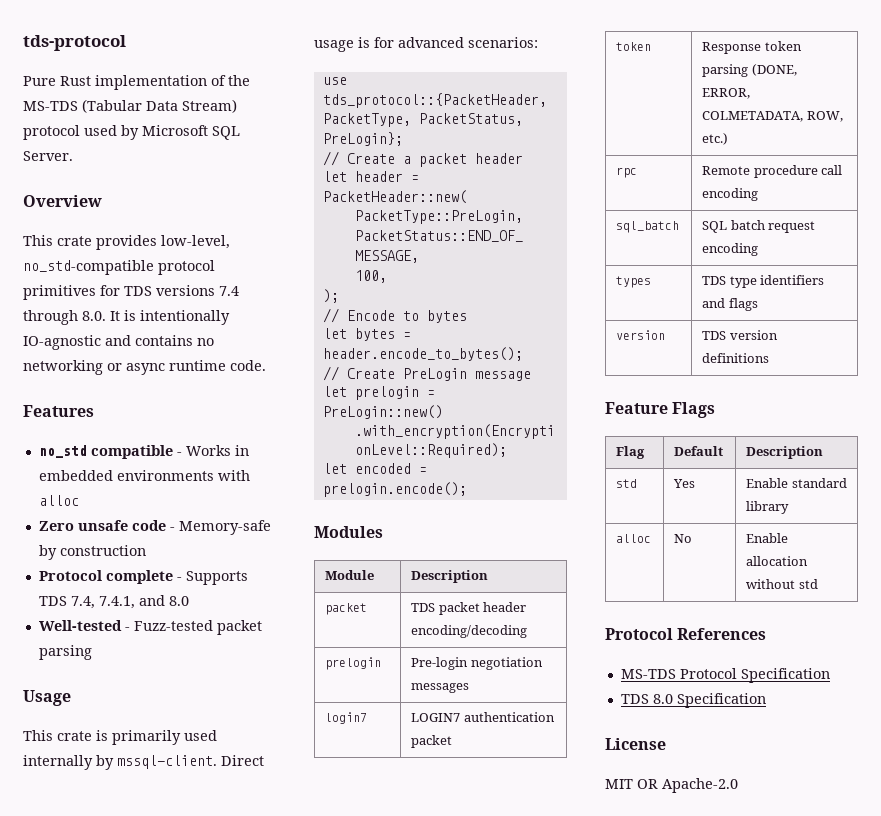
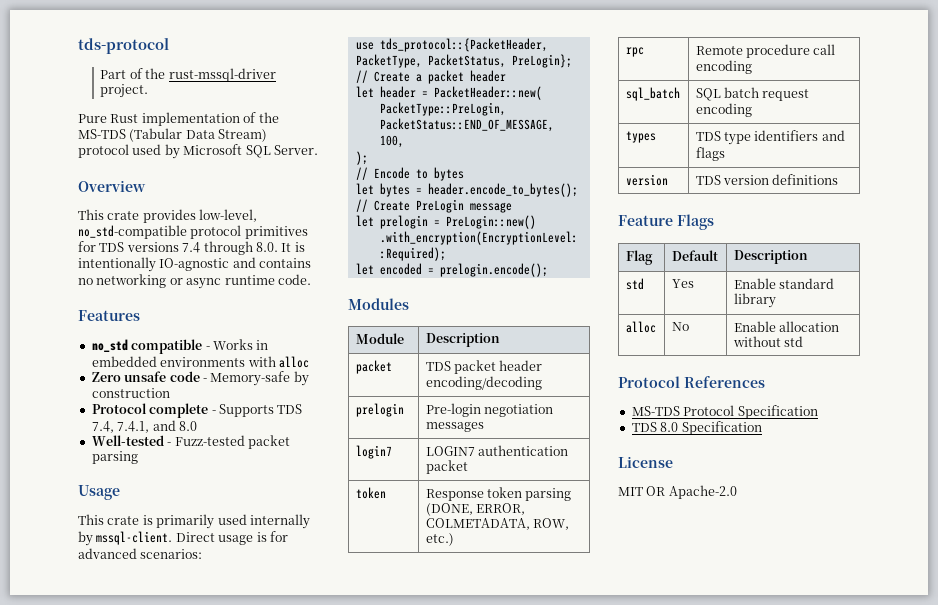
(126, 43) none -> [100,68,276,82] [100,84,149,98] // Part of the rust-mssql-driver project.

